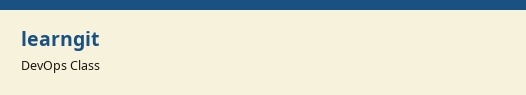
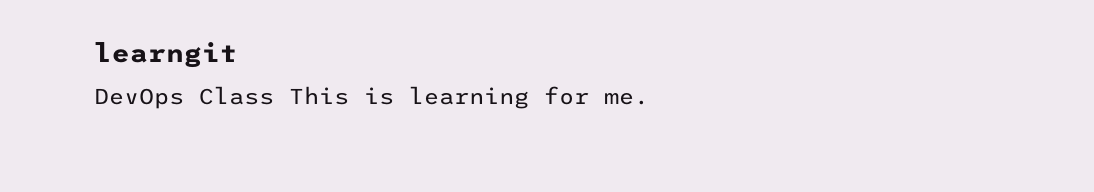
(101, 65) none -> [289,86,649,109] This is learning for me.

